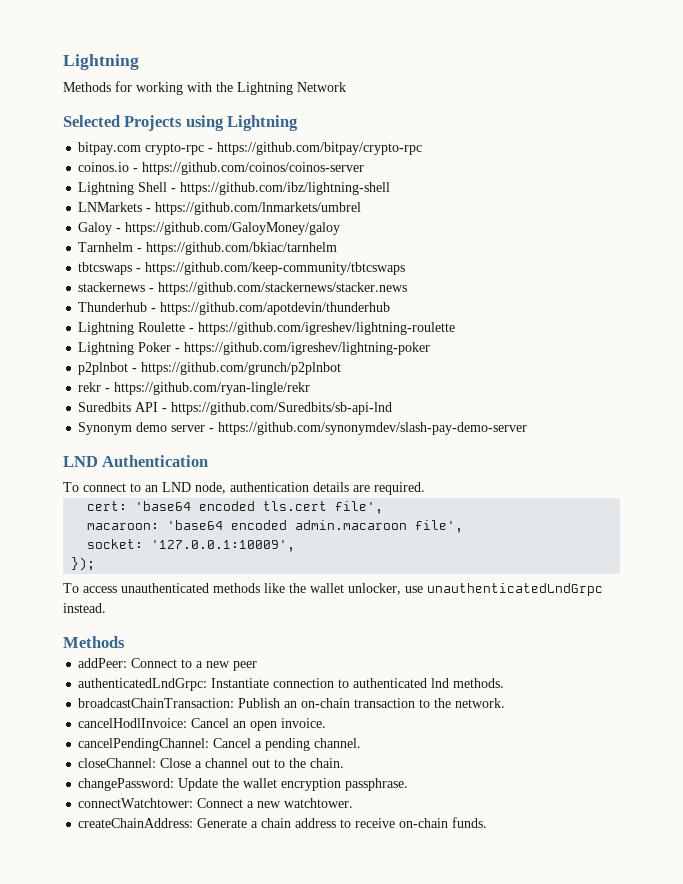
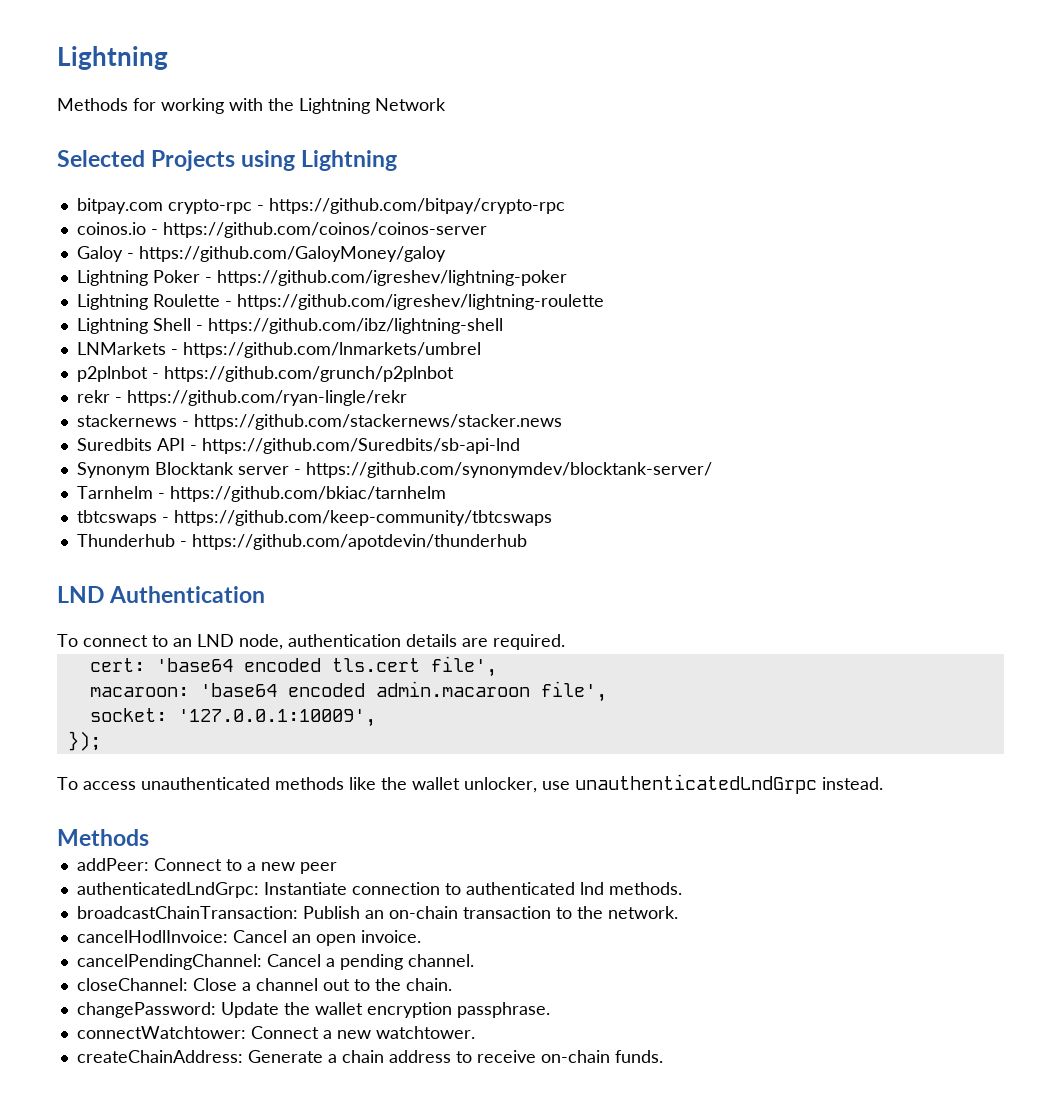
(365, 168) none -> [76,246,446,262] [76,270,567,286] [76,294,604,310] // Galoy - https://github.com/GaloyMoney/galoy // Lightning Poker - https://github.com/igreshev/lightning-poker // Lightning Roulette - https://github.com/igreshev/lightning-roulette
[78,222,341,235] Galoy - https://github.com/GaloyMoney/galoy -> [76,366,454,382] [76,390,407,406] [76,414,562,430] [76,438,520,454] [76,462,712,478] p2plnbot - https://github.com/grunch/p2plnbot // rekr - https://github.com/ryan-lingle/rekr // stackernews - https://github.com/stackernews/stacker.news // Suredbits API - https://github.com/Suredbits/sb-api-lnd // Synonym Blocktank server - https://github.com/synonymdev/blocktank-server/
[78,282,408,295] // stackernews - https://github.com/stackernews/stacker.news -> (552, 518) none
[78,322,456,335] [78,342,431,355] [78,362,342,375] [78,382,311,395] [78,402,393,415] [78,422,528,435] // Lightning Roulette - https://github.com/igreshev/lightning-roulette // Lightning Poker - https://github.com/igreshev/lightning-poker // p2plnbot - https://github.com/grunch/p2plnbot // rekr - https://github.com/ryan-lingle/rekr // Suredbits API - https://github.com/Suredbits/sb-api-lnd // Synonym demo server - https://github.com/synonymdev/slash-pay-demo-server -> (527, 542) none

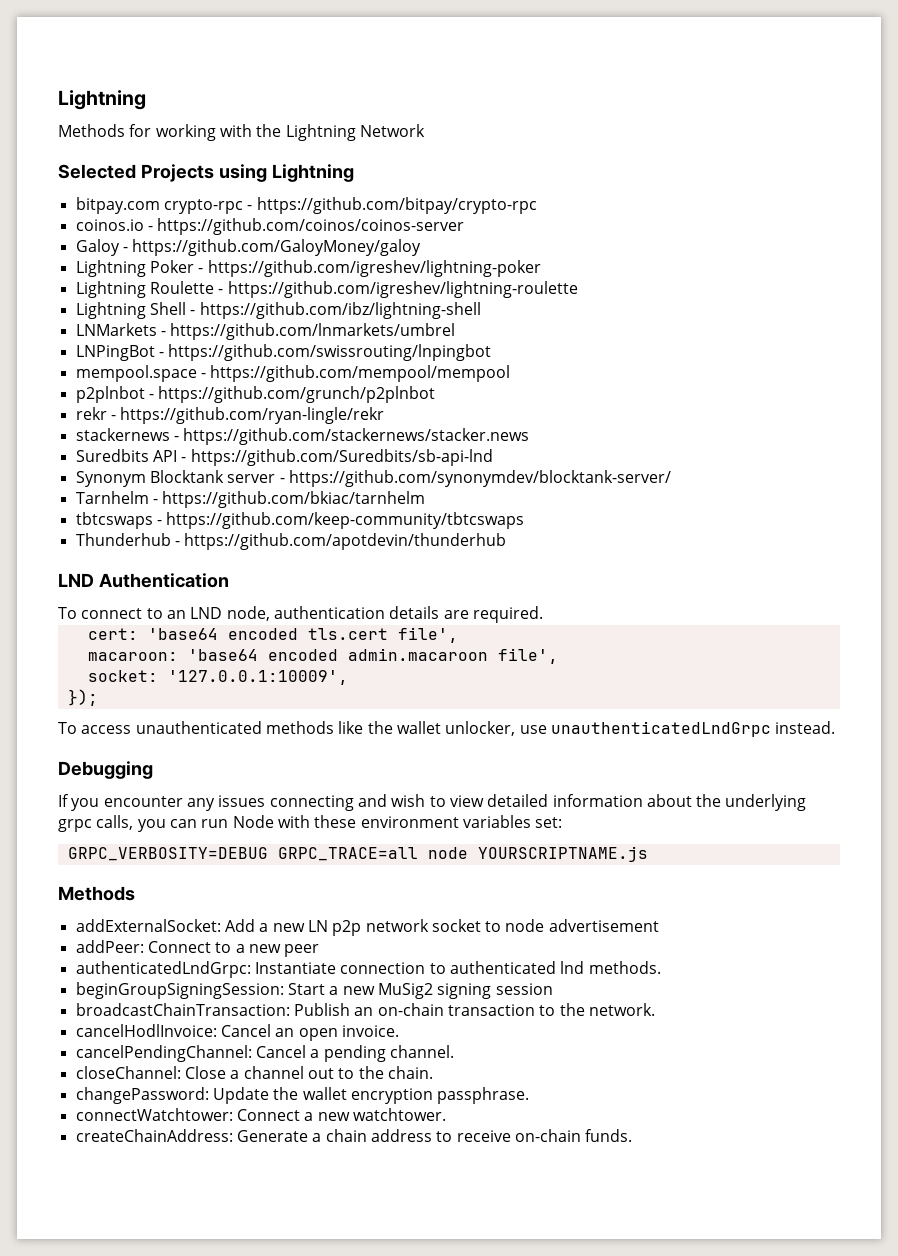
(481, 350) none -> [75,344,492,361] [75,365,511,382] // LNPingBot - https://github.com/swissrouting/lnpingbot // mempool.space - https://github.com/mempool/mempool
[57,829,149,846] Methods -> [58,761,153,779] [58,794,807,811] [58,815,563,832] [67,846,648,862] [58,886,135,901] [75,919,659,936] Debugging // If you encounter any issues connecting and wish to view detailed information about the underlying grpc calls, you can run Node with these environment variables set: // GRPC_VERBOSITY=DEBUG GRPC_TRACE=all node YOURSCRIPTNAME.js // Methods // addExternalSocket: Add a new LN p2p network socket to node advertisement
(682, 888) none -> [75,982,553,999] // beginGroupSigningSession: Start a new MuSig2 signing session

